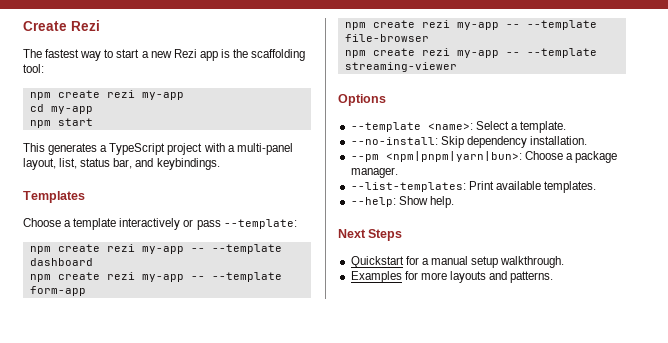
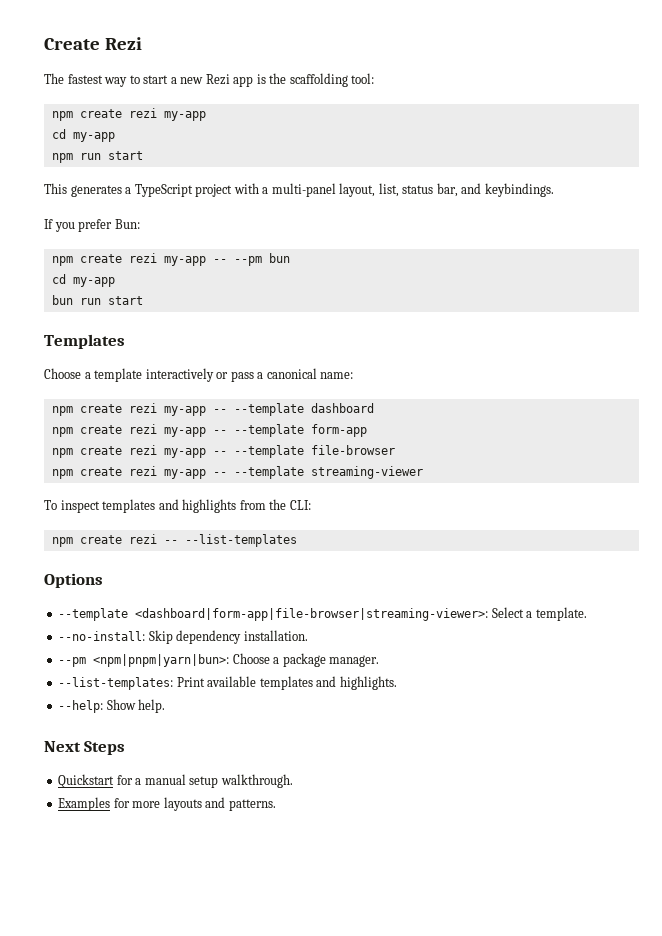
(51, 124) none -> [79,153,101,160] run
(220, 164) none -> [44,219,140,232] [51,253,290,266] [51,274,115,287] [51,295,143,305] // If you prefer Bun: // npm create rezi my-app -- --pm bun // cd my-app // bun run start
[223,219,297,229] --template: -> [257,368,354,379] a canonical name:
(457, 67) none -> [44,499,311,513] [51,534,297,547] // To inspect templates and highlights from the CLI: // npm create rezi -- --list-templates
[427,123,473,130] <name>: -> [135,608,489,621] <dashboard|form-app|file-browser|streaming-viewer>:
[543,181,596,193] templates. -> [259,676,397,690] templates and highlights.

